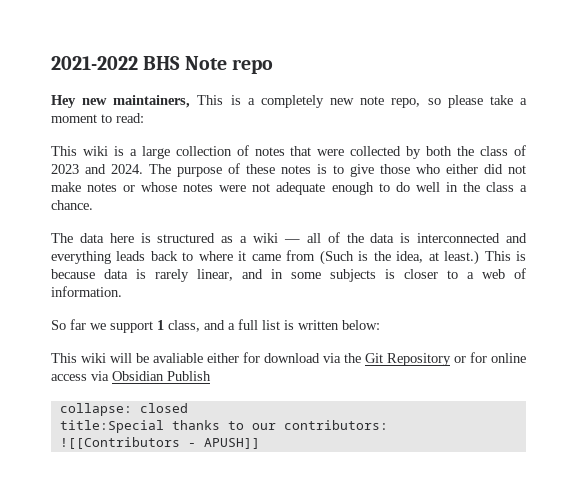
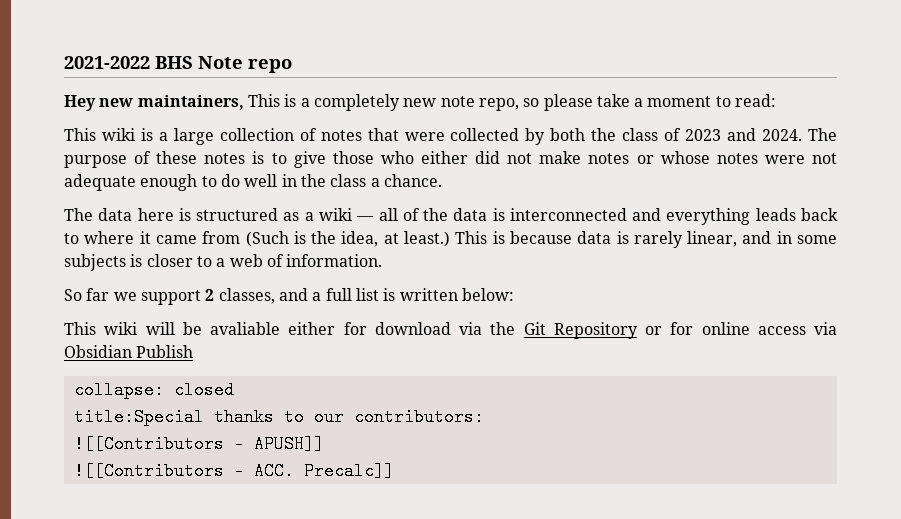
[157,320,200,332] 1 class, -> [205,288,275,304] 2 classes,
(260, 443) none -> [73,462,394,480] // ![[Contributors - ACC. Precalc]]

